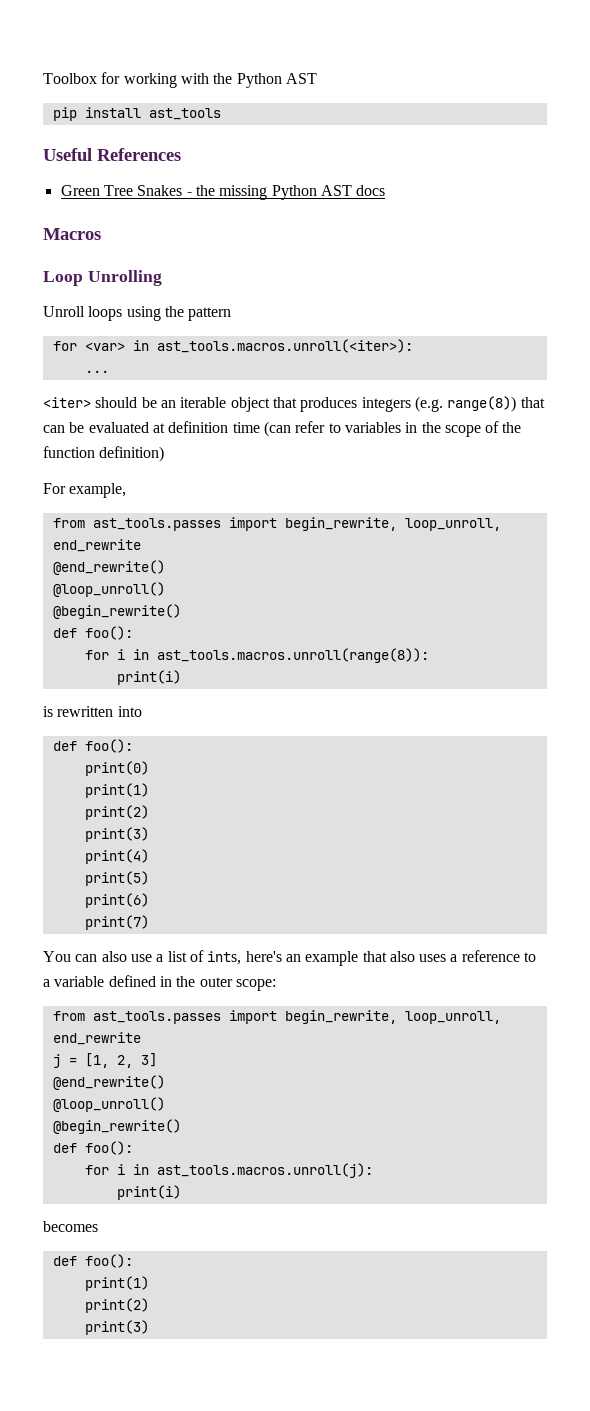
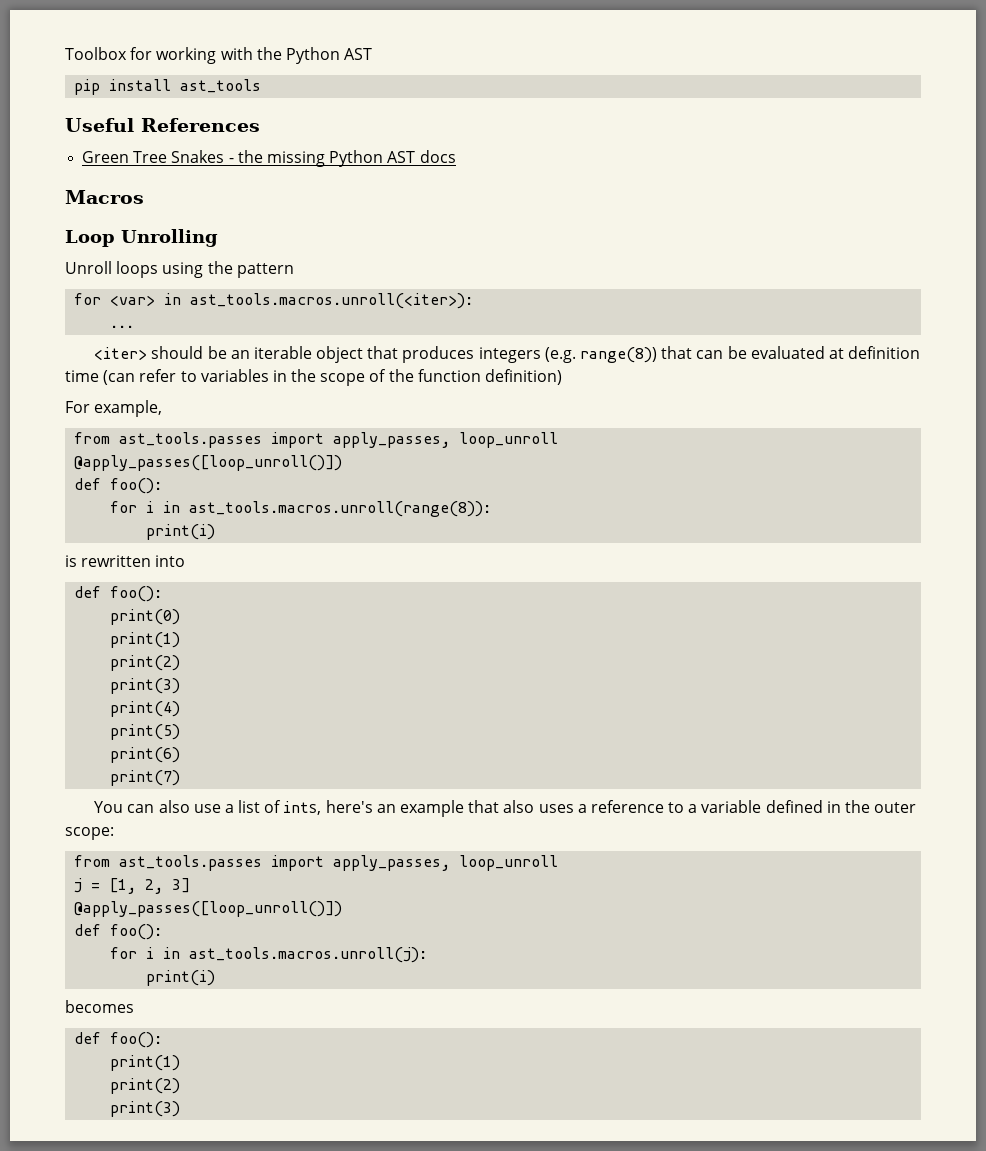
[284,517,501,531] [52,539,141,552] [52,560,165,575] [52,582,165,597] [52,604,181,619] begin_rewrite, loop_unroll, end_rewrite // @end_rewrite() // @loop_unroll() // @begin_rewrite() -> [333,432,559,448] [74,455,343,471] apply_passes, loop_unroll // @apply_passes([loop_unroll()])
[284,1010,501,1024] [52,1032,141,1045] begin_rewrite, loop_unroll, end_rewrite -> [333,855,559,871] apply_passes, loop_unroll
[52,1075,165,1090] [52,1097,165,1112] [52,1119,181,1134] @end_rewrite() // @loop_unroll() // @begin_rewrite() -> [74,901,343,917] @apply_passes([loop_unroll()])

